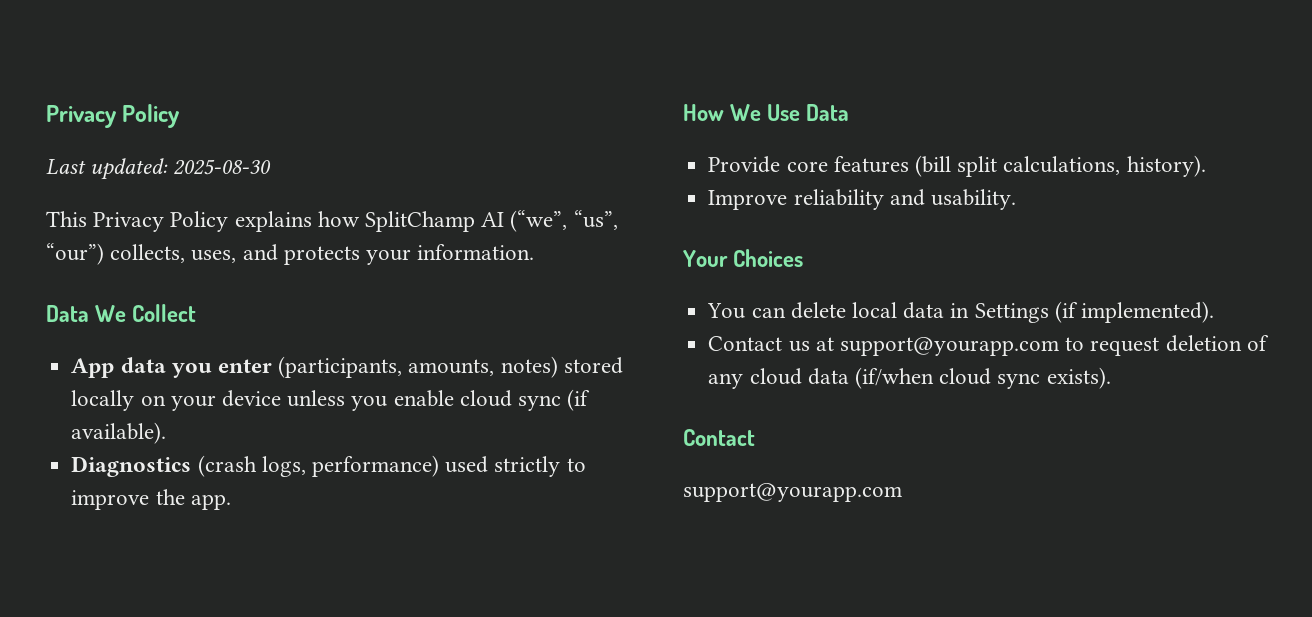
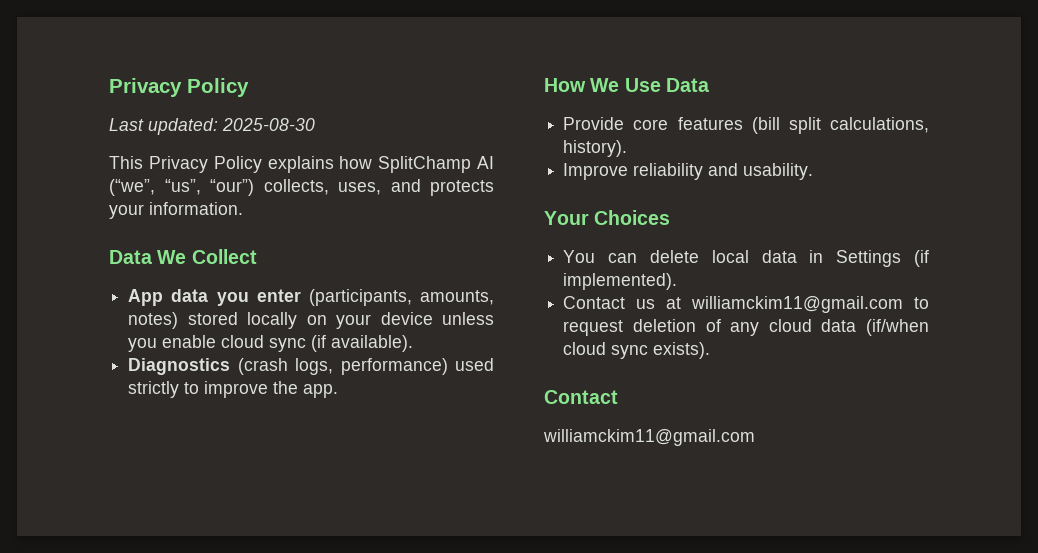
[839,337,1059,356] support@yourapp.com -> [691,296,904,313] williamckim11@gmail.com
[683,483,902,502] support@yourapp.com -> [543,429,755,446] williamckim11@gmail.com

